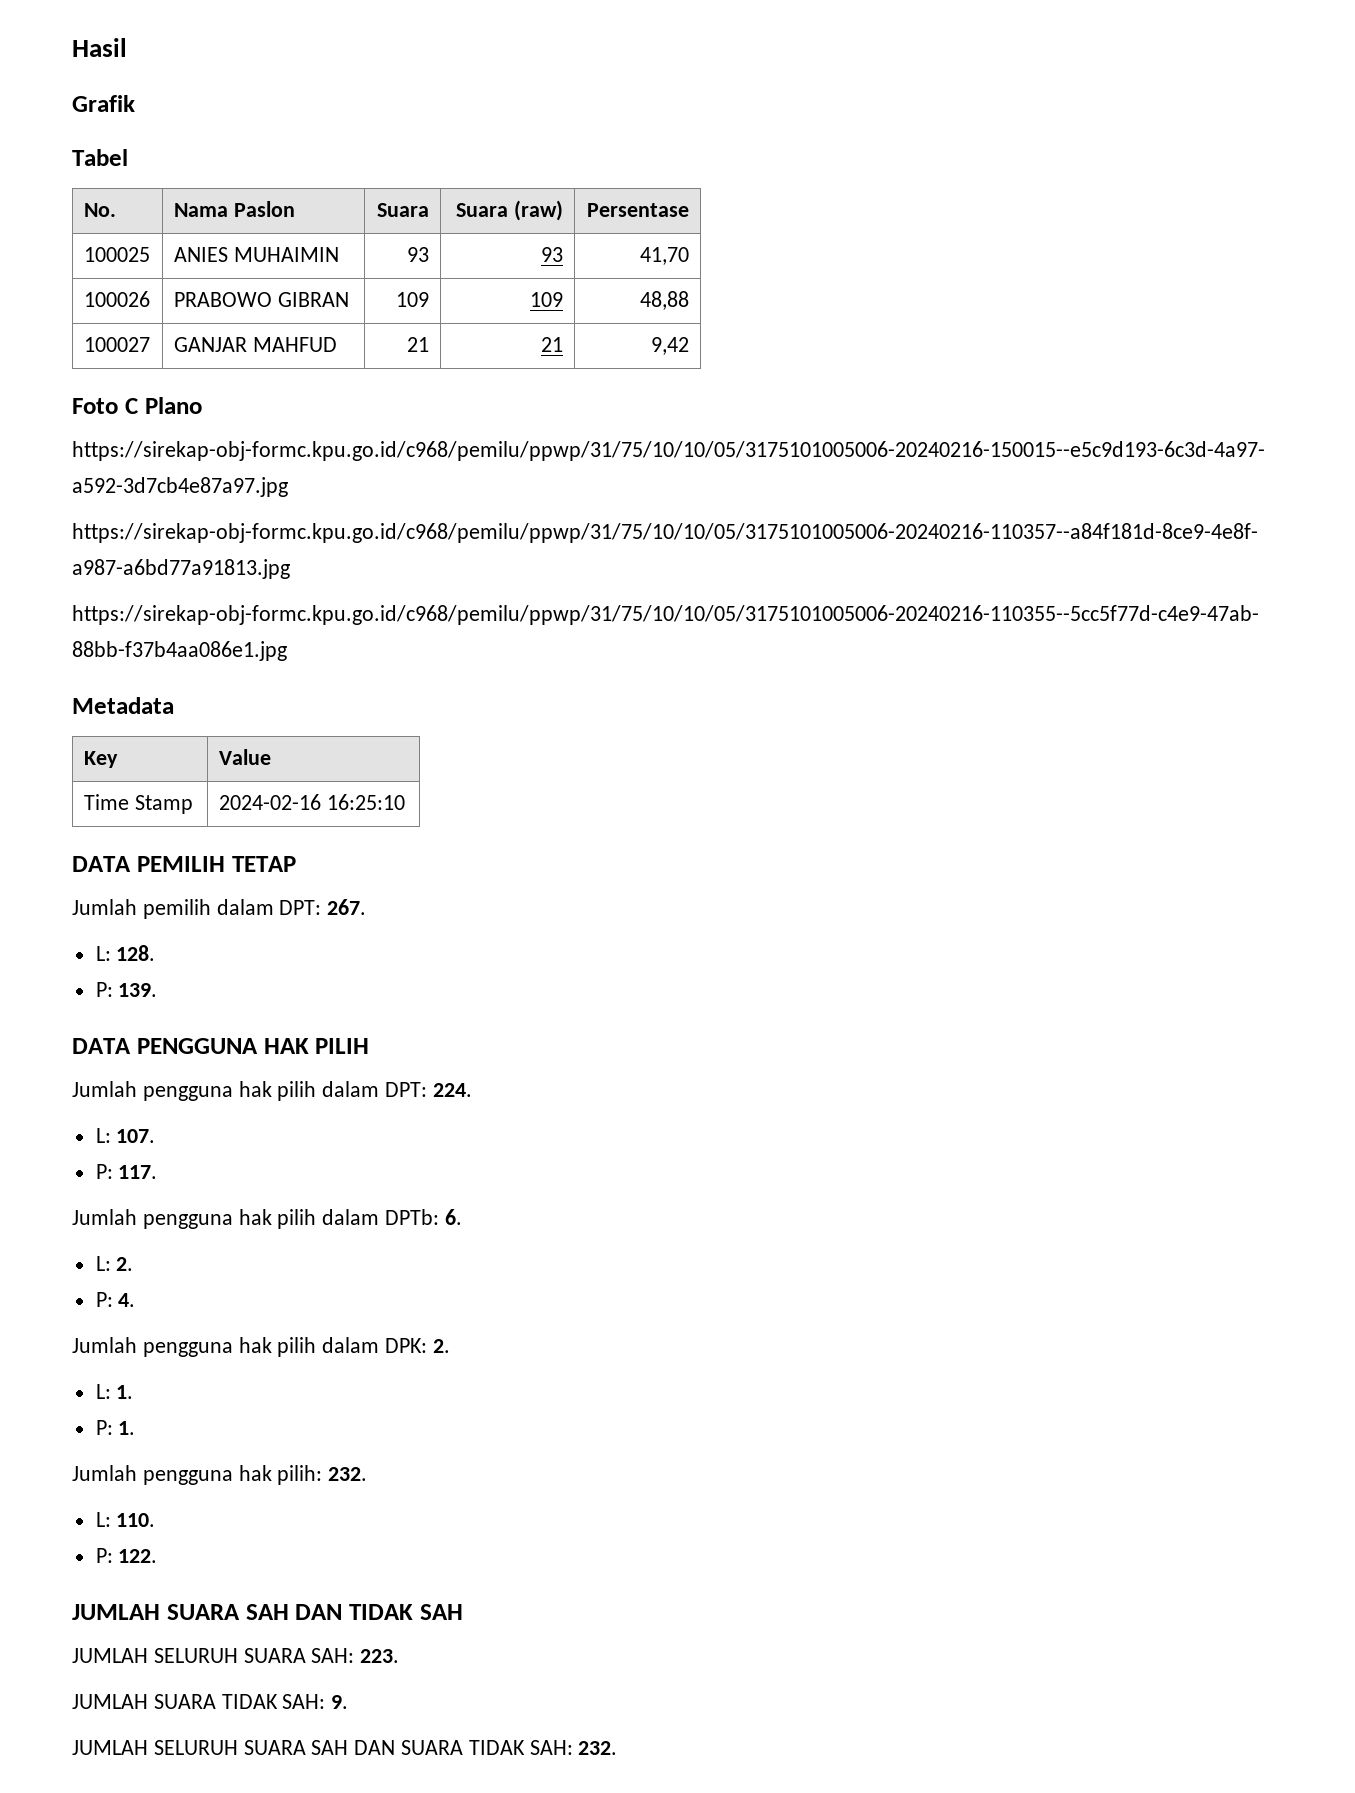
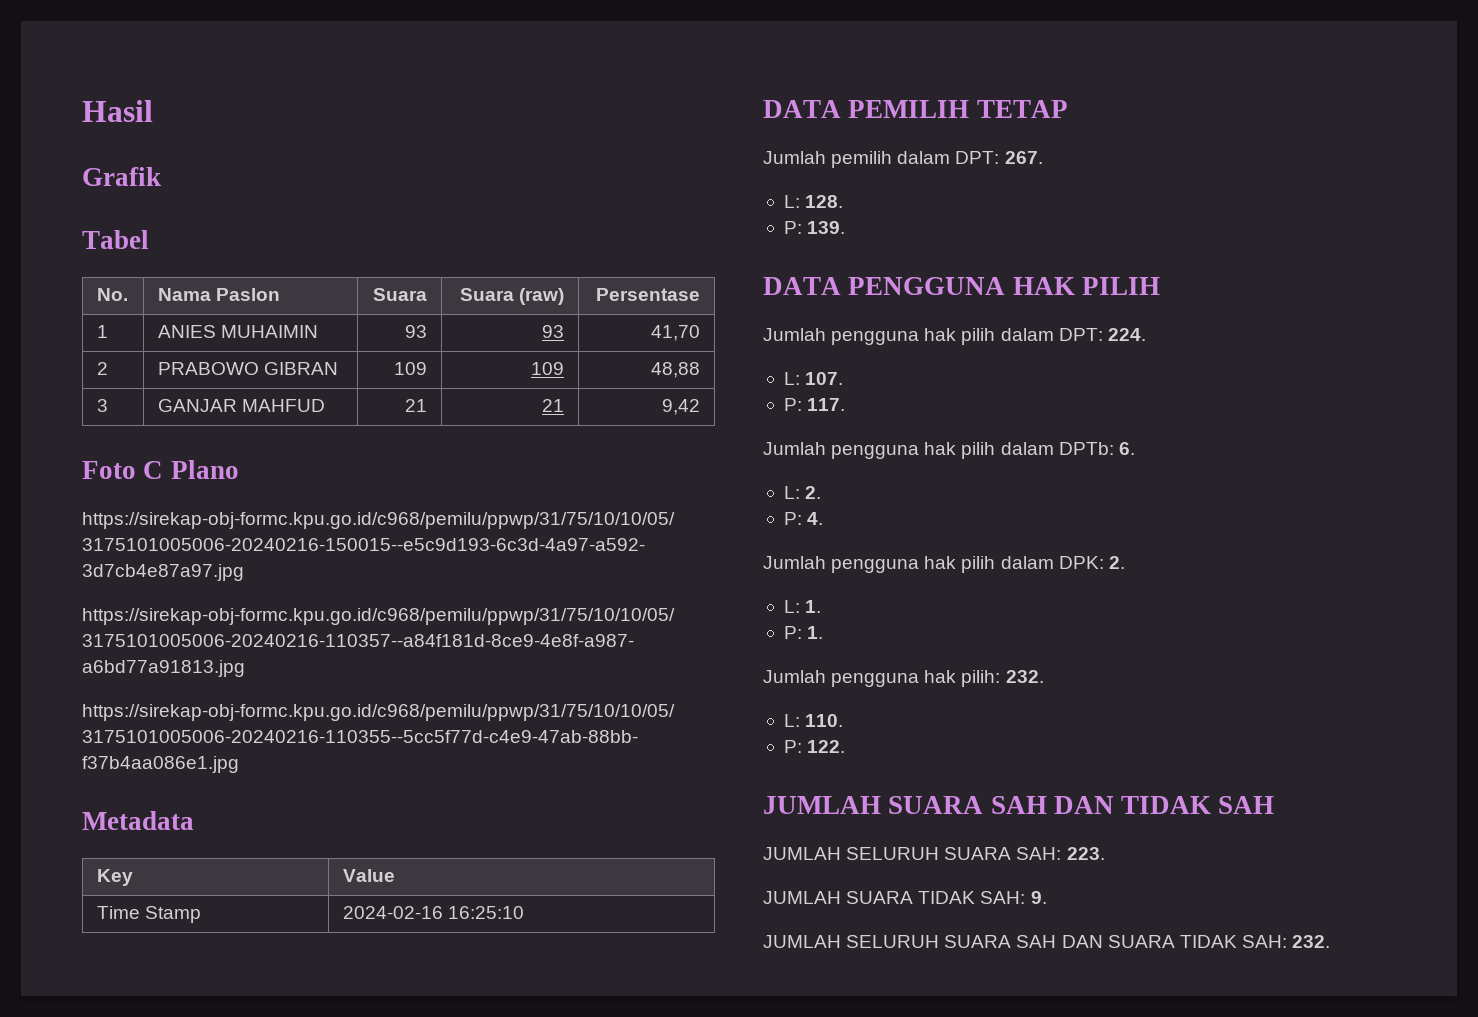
[83,247,150,262] 100025 -> [96,325,108,338] 1
[83,291,150,307] 100026 -> [96,362,108,375] 2
[83,337,150,352] 100027 -> [96,399,108,412] 3

